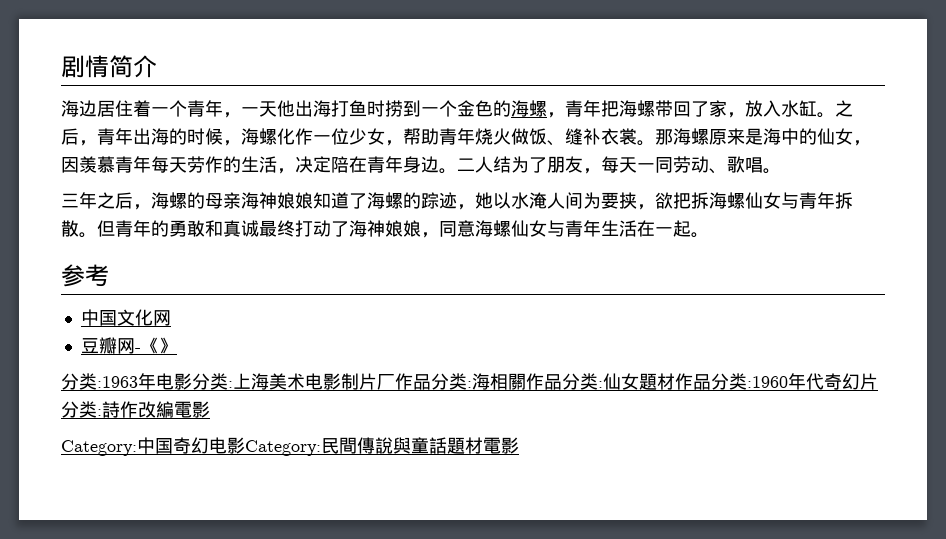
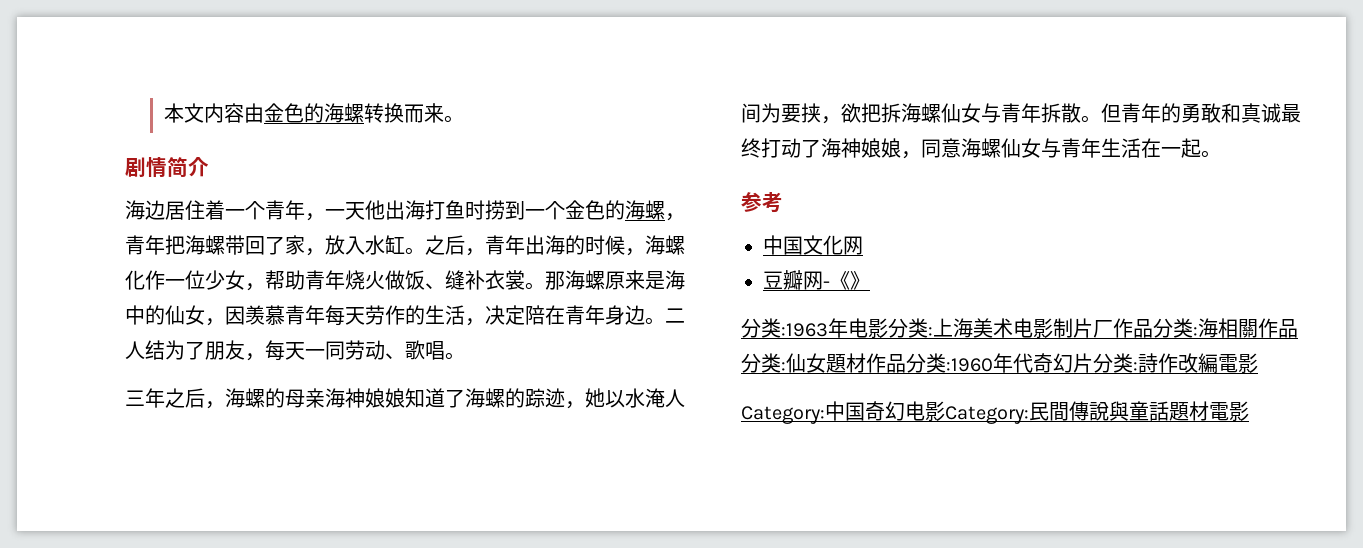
(61, 66) none -> [164,103,465,123] 本文内容由金色的海螺转换而来。 //

